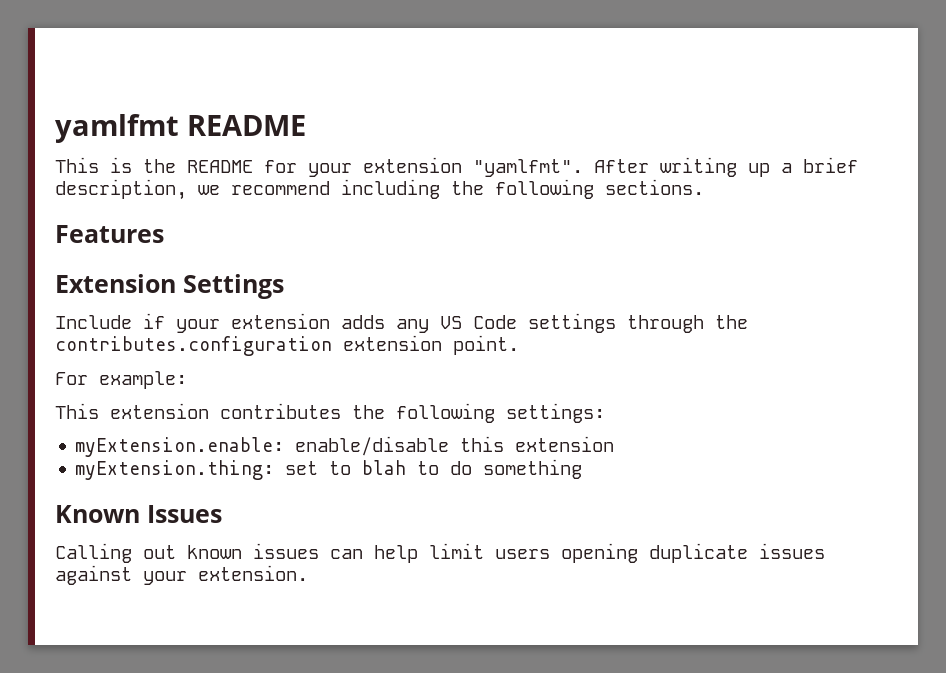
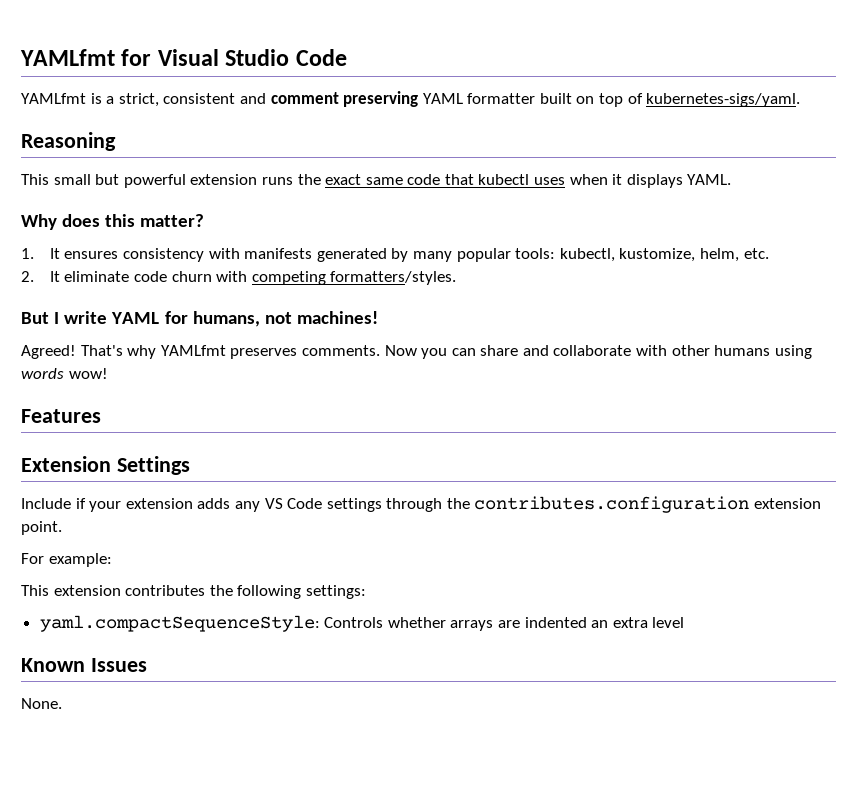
[55,114,306,143] [55,157,858,177] [55,179,704,200] yamlfmt README // This is the README for your extension "yamlfmt". After writing up a brief description, we recommend including the following sections. -> [20,49,347,66] [21,91,801,107] [21,132,116,151] [21,174,732,188] [21,214,205,230] [21,248,769,262] [21,271,457,285] [21,311,378,327] [21,345,812,359] [21,368,108,379] YAMLfmt for Visual Studio Code // YAMLfmt is a strict, consistent and comment preserving YAML formatter built on top of kubernetes-sigs/yaml. // Reasoning // This small but powerful extension runs the exact same code that kubectl uses when it displays YAML. // Why does this matter? // 1. It ensures consistency with manifests generated by many popular tools: kubectl, kustomize, helm, etc. // 2. It eliminate code churn with competing formatters/styles. // But I write YAML for humans, not machines! // Agreed! That's why YAMLfmt preserves comments. Now you can share and collaborate with other humans using words wow!
[75,436,615,457] [75,459,583,480] [55,505,222,523] [55,543,825,563] [55,565,308,585] myExtension.enable: enable/disable this extension // myExtension.thing: set to blah to do something // Known Issues // Calling out known issues can help limit users opening duplicate issues against your extension. -> [39,615,685,632] [21,658,147,672] [21,698,62,709] yaml.compactSequenceStyle: Controls whether arrays are indented an extra level // Known Issues // None.

